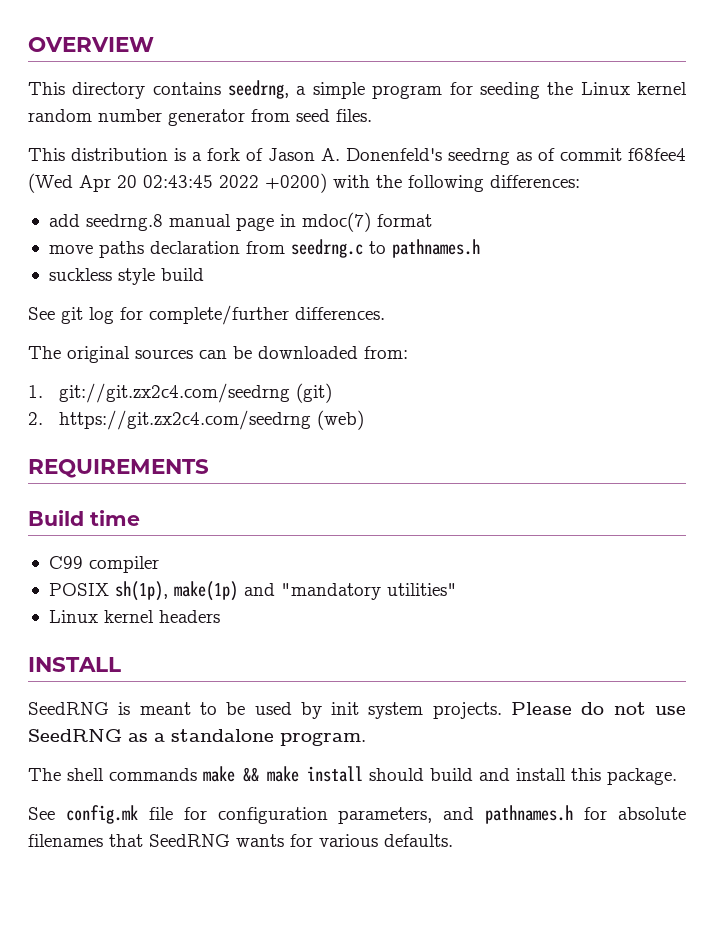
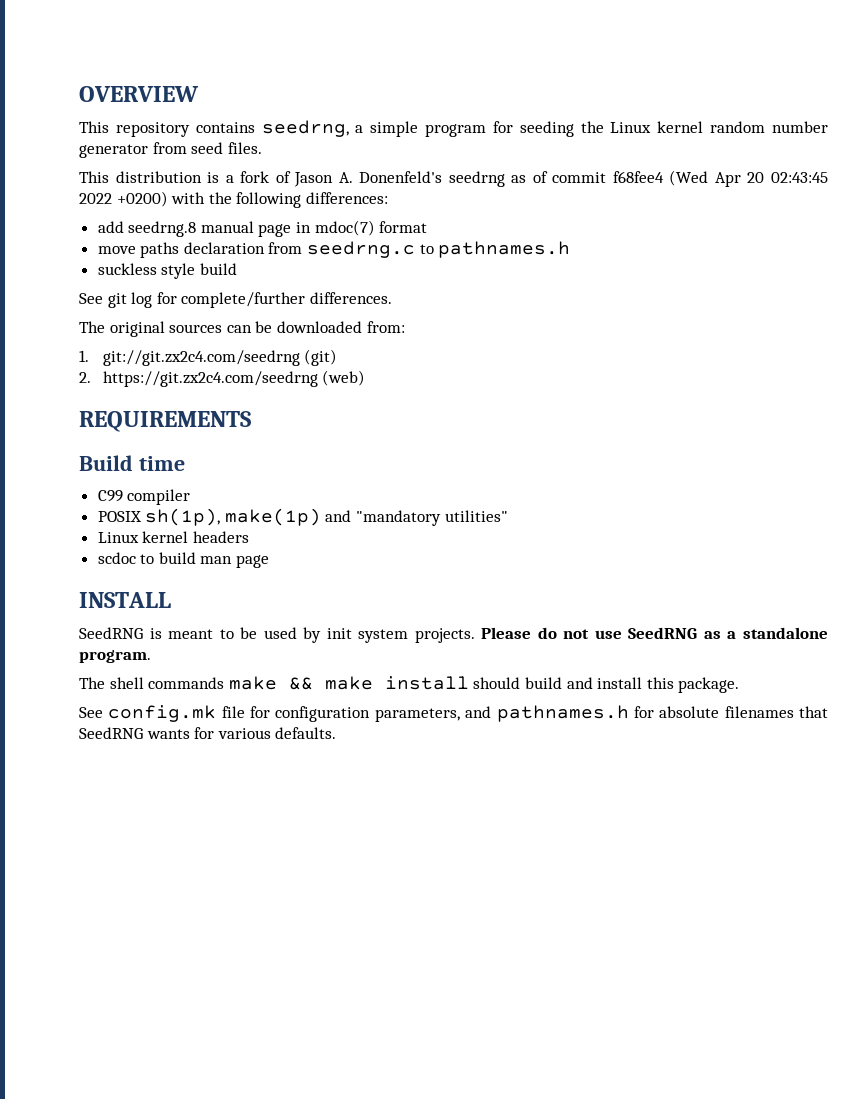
[72,82,146,99] directory -> [115,122,190,137] repository
(220, 616) none -> [97,552,270,568] // scdoc to build man page

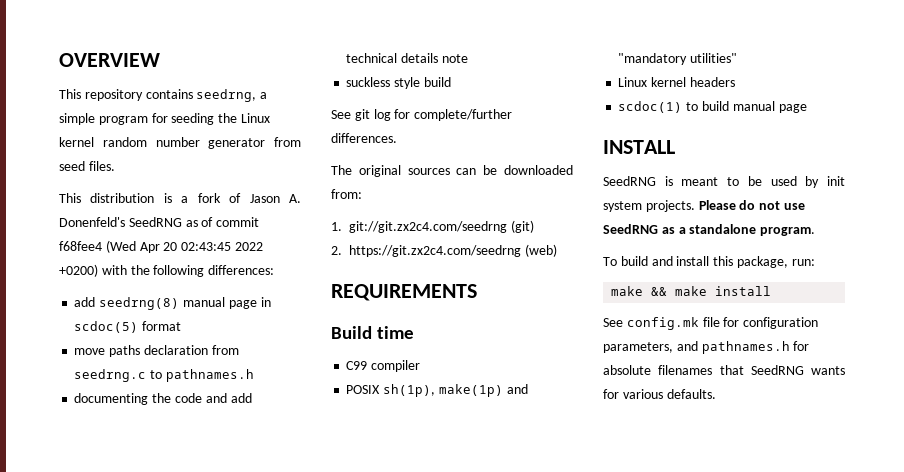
[448,171,505,187] seedrng -> [128,217,182,227] SeedRNG
[128,221,197,237] seedrng.8 -> [99,297,180,310] seedrng(8)
[314,220,375,236] mdoc(7) -> [74,321,139,333] scdoc(5)
(571, 249) none -> [74,393,252,405] [346,53,468,63] // documenting the code and add technical details note
[97,552,136,564] scdoc -> [618,101,683,113] scdoc(1)
[200,556,233,564] man -> [732,101,775,111] manual
[79,676,740,693] The shell commands make && make install should build and install this package. -> [603,256,815,268] [611,286,772,296] To build and install this package, run: // make && make install

